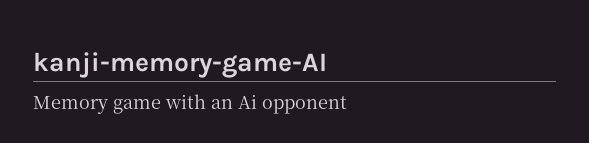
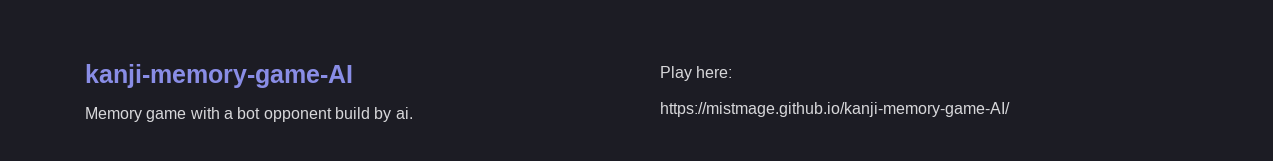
[211,94,347,114] an Ai opponent -> [223,107,413,122] [660,66,733,81] [660,102,1010,117] a bot opponent build by ai. // Play here: // https://mistmage.github.io/kanji-memory-game-AI/

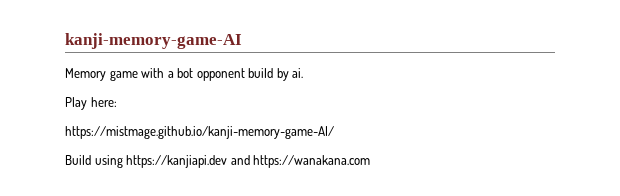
(1010, 109) none -> [65,155,371,168] // Build using https://kanjiapi.dev and https://wanakana.com

